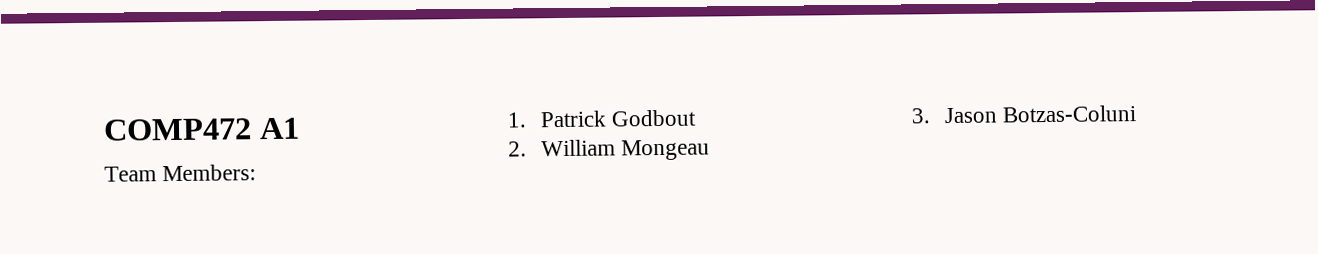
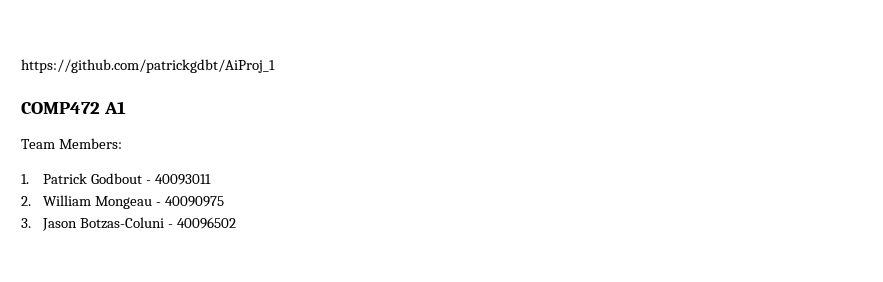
(103, 129) none -> [21,59,275,73] https://github.com/patrickgdbt/AiProj_1 //
(697, 118) none -> [145,174,211,185] - 40093011
(711, 150) none -> [155,196,224,207] - 40090975
(1137, 114) none -> [167,217,236,229] - 40096502

